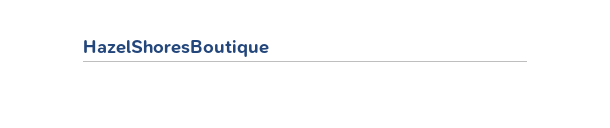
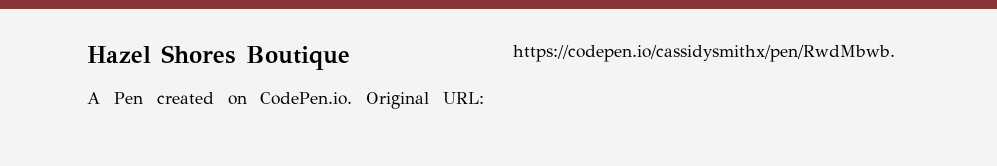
[83,40,269,57] HazelShoresBoutique -> [87,45,350,70] [87,92,484,109] [513,45,895,62] Hazel Shores Boutique // A Pen created on CodePen.io. Original URL: https://codepen.io/cassidysmithx/pen/RwdMbwb.

